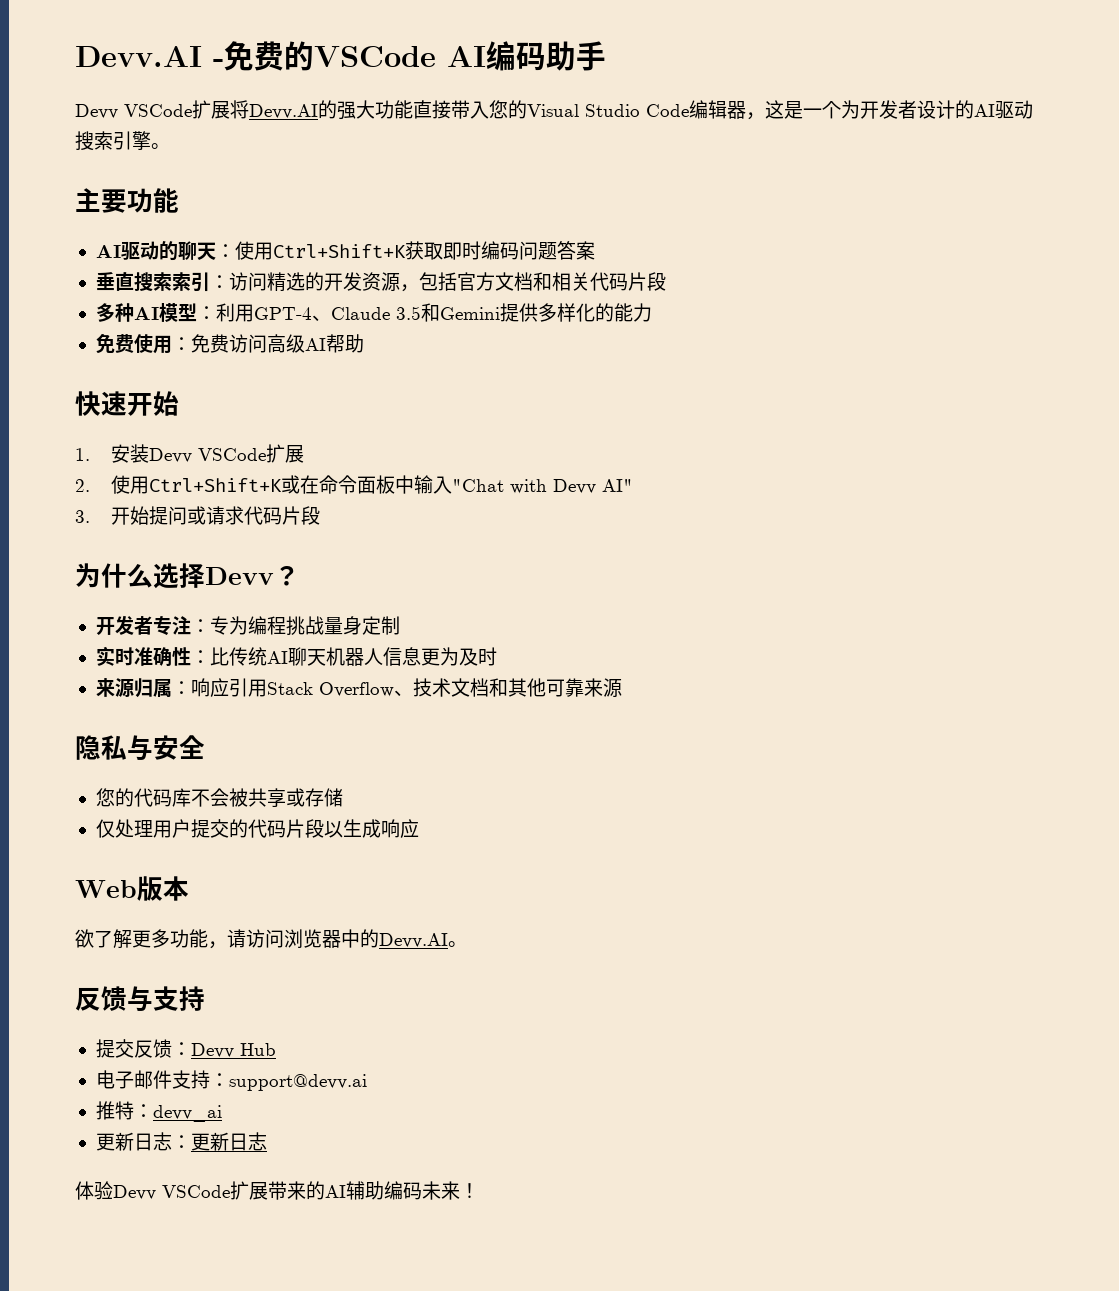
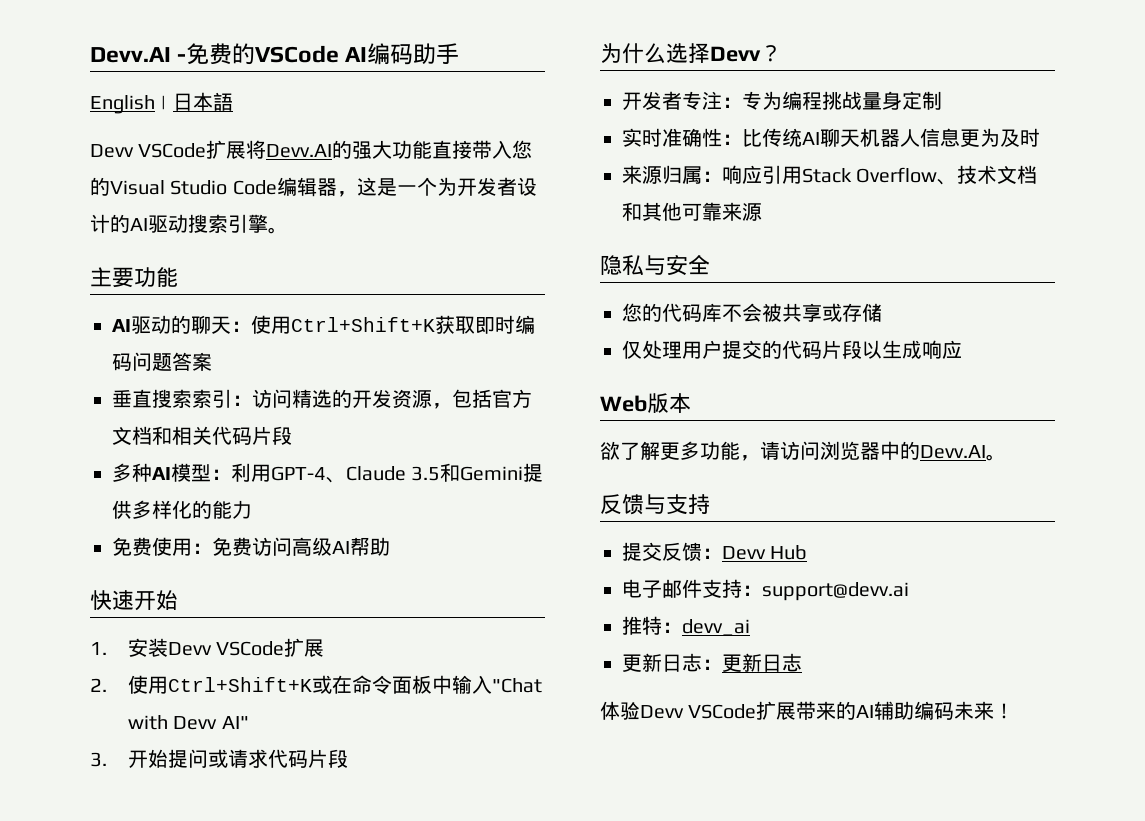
(606, 56) none -> [90,92,233,114] // English | 日本語

